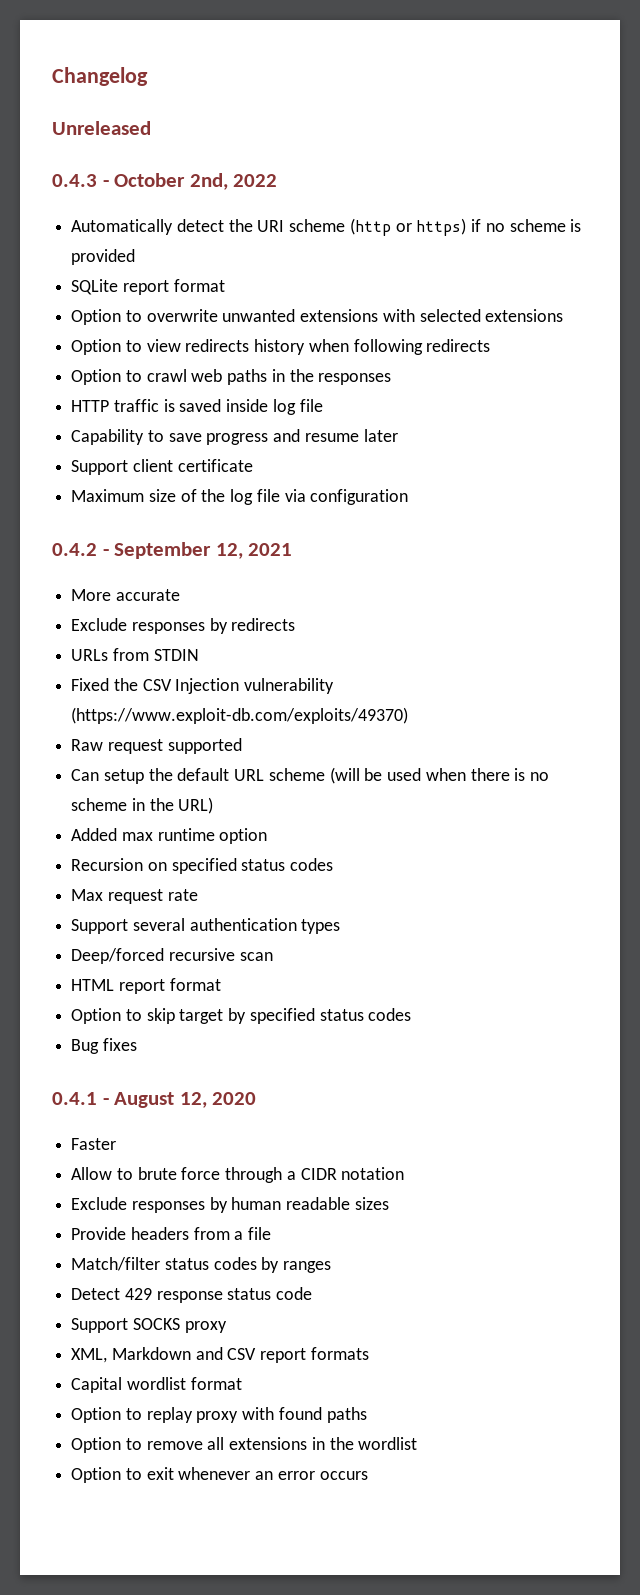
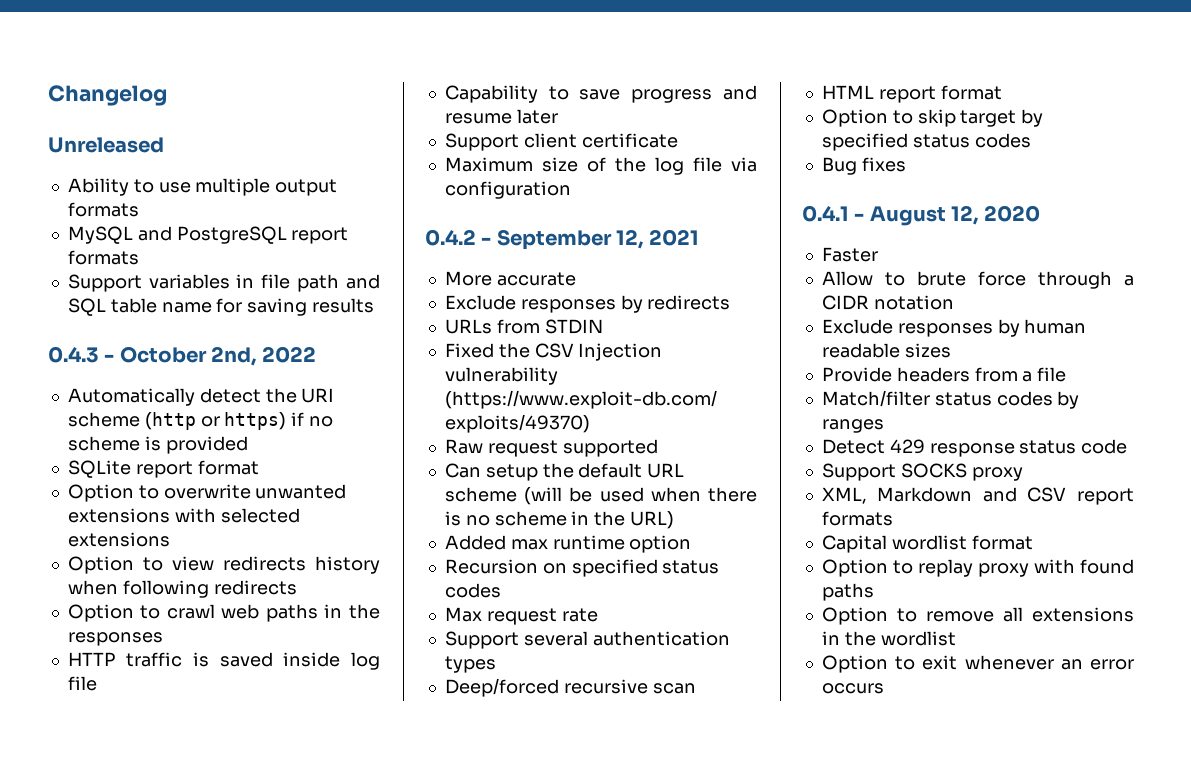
(151, 128) none -> [67,178,338,196] [67,202,139,217] [67,226,349,244] [67,250,139,265] [67,274,380,292] [67,298,375,316] // Ability to use multiple output formats // MySQL and PostgreSQL report formats // Support variables in file path and SQL table name for saving results

